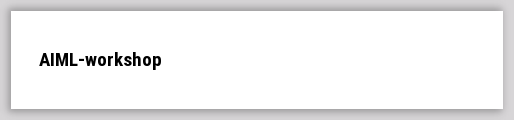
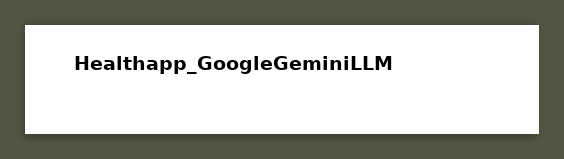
[39,52,162,70] AIML-workshop -> [74,56,393,74] Healthapp_GoogleGeminiLLM

